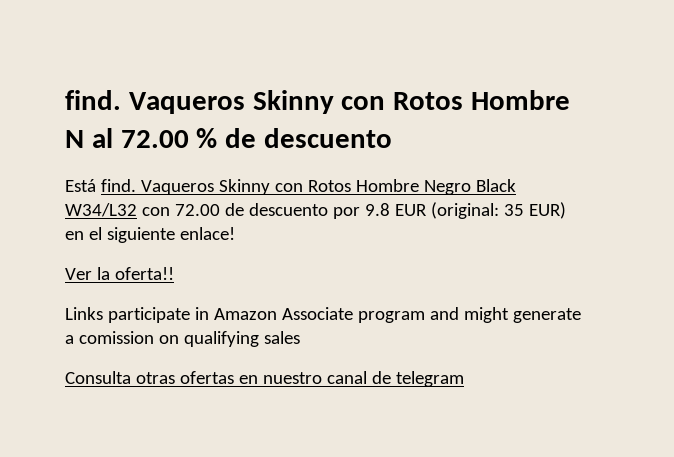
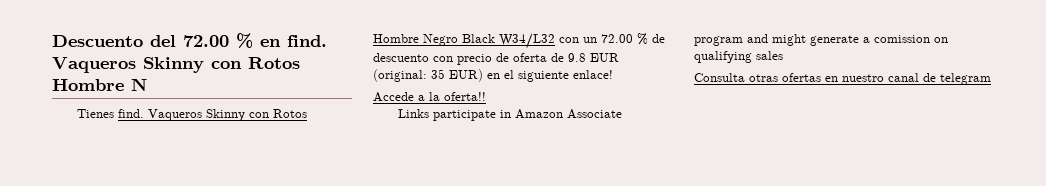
(65, 100) none -> [52,33,281,48] Descuento del 72.00 % en
[91,128,393,148] [65,179,96,192] al 72.00 % de descuento // Está -> [77,109,115,118] // Tienes
[174,203,360,219] 72.00 de descuento por -> [583,33,665,45] [373,53,564,65] un 72.00 % de descuento con precio de oferta de
[65,268,92,280] Ver -> [373,92,425,102] Accede a

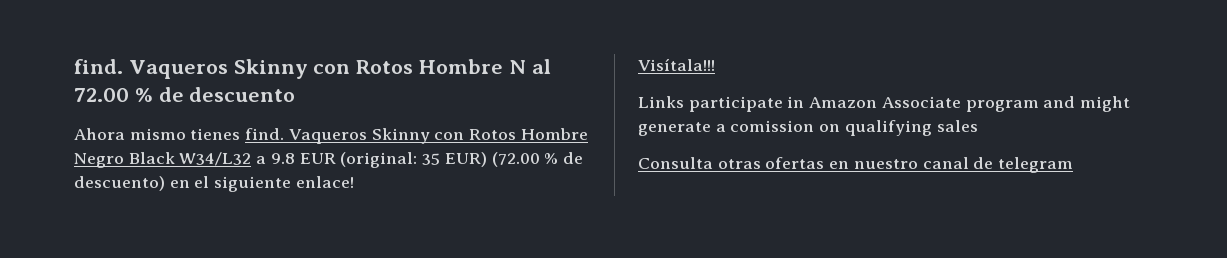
[52,33,281,48] Descuento del 72.00 % en -> (74, 66) none
[77,109,115,118] // Tienes -> [531,59,551,74] [74,87,296,102] [74,128,241,140] al 72.00 % de descuento // Ahora mismo tienes
[559,33,665,45] [373,53,564,65] con un 72.00 % de descuento con precio de oferta de -> [256,156,267,164] a
(483, 75) none -> [491,152,583,167] [74,176,165,191] (72.00 % de descuento)
[373,92,486,102] Accede a la oferta!! -> [638,58,715,71] Visítala!!!

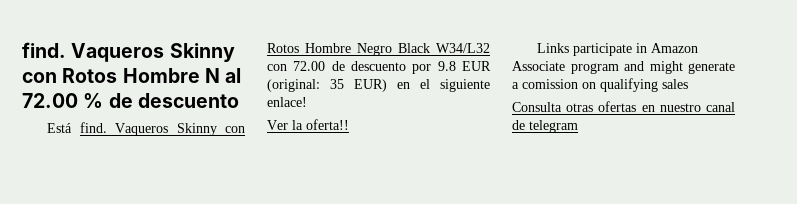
[74,128,241,140] Ahora mismo tienes -> [47,123,73,133] Está
[256,156,267,164] a -> [267,61,432,74] con 72.00 de descuento por
[491,152,583,167] [74,176,165,191] (72.00 % de descuento) -> (387, 85) none
[638,58,715,71] Visítala!!! -> [267,119,349,130] Ver la oferta!!

